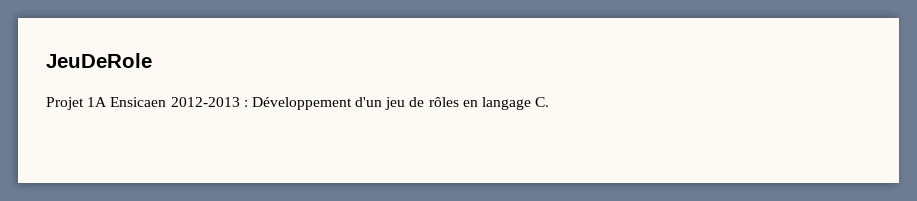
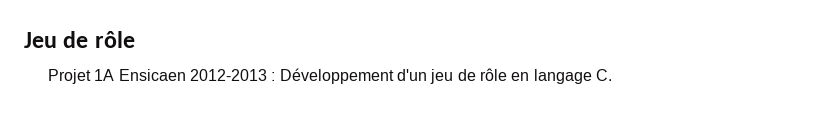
[46,53,152,68] JeuDeRole -> [24,31,135,48] Jeu de rôle
[428,97,459,107] rôles -> [479,68,507,81] rôle

